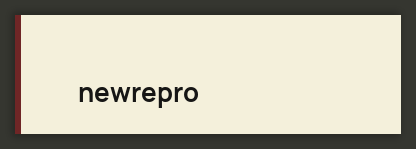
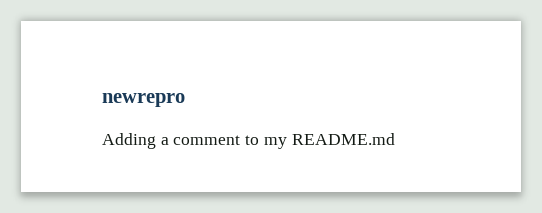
(199, 97) none -> [102,133,395,149] // Adding a comment to my README.md

